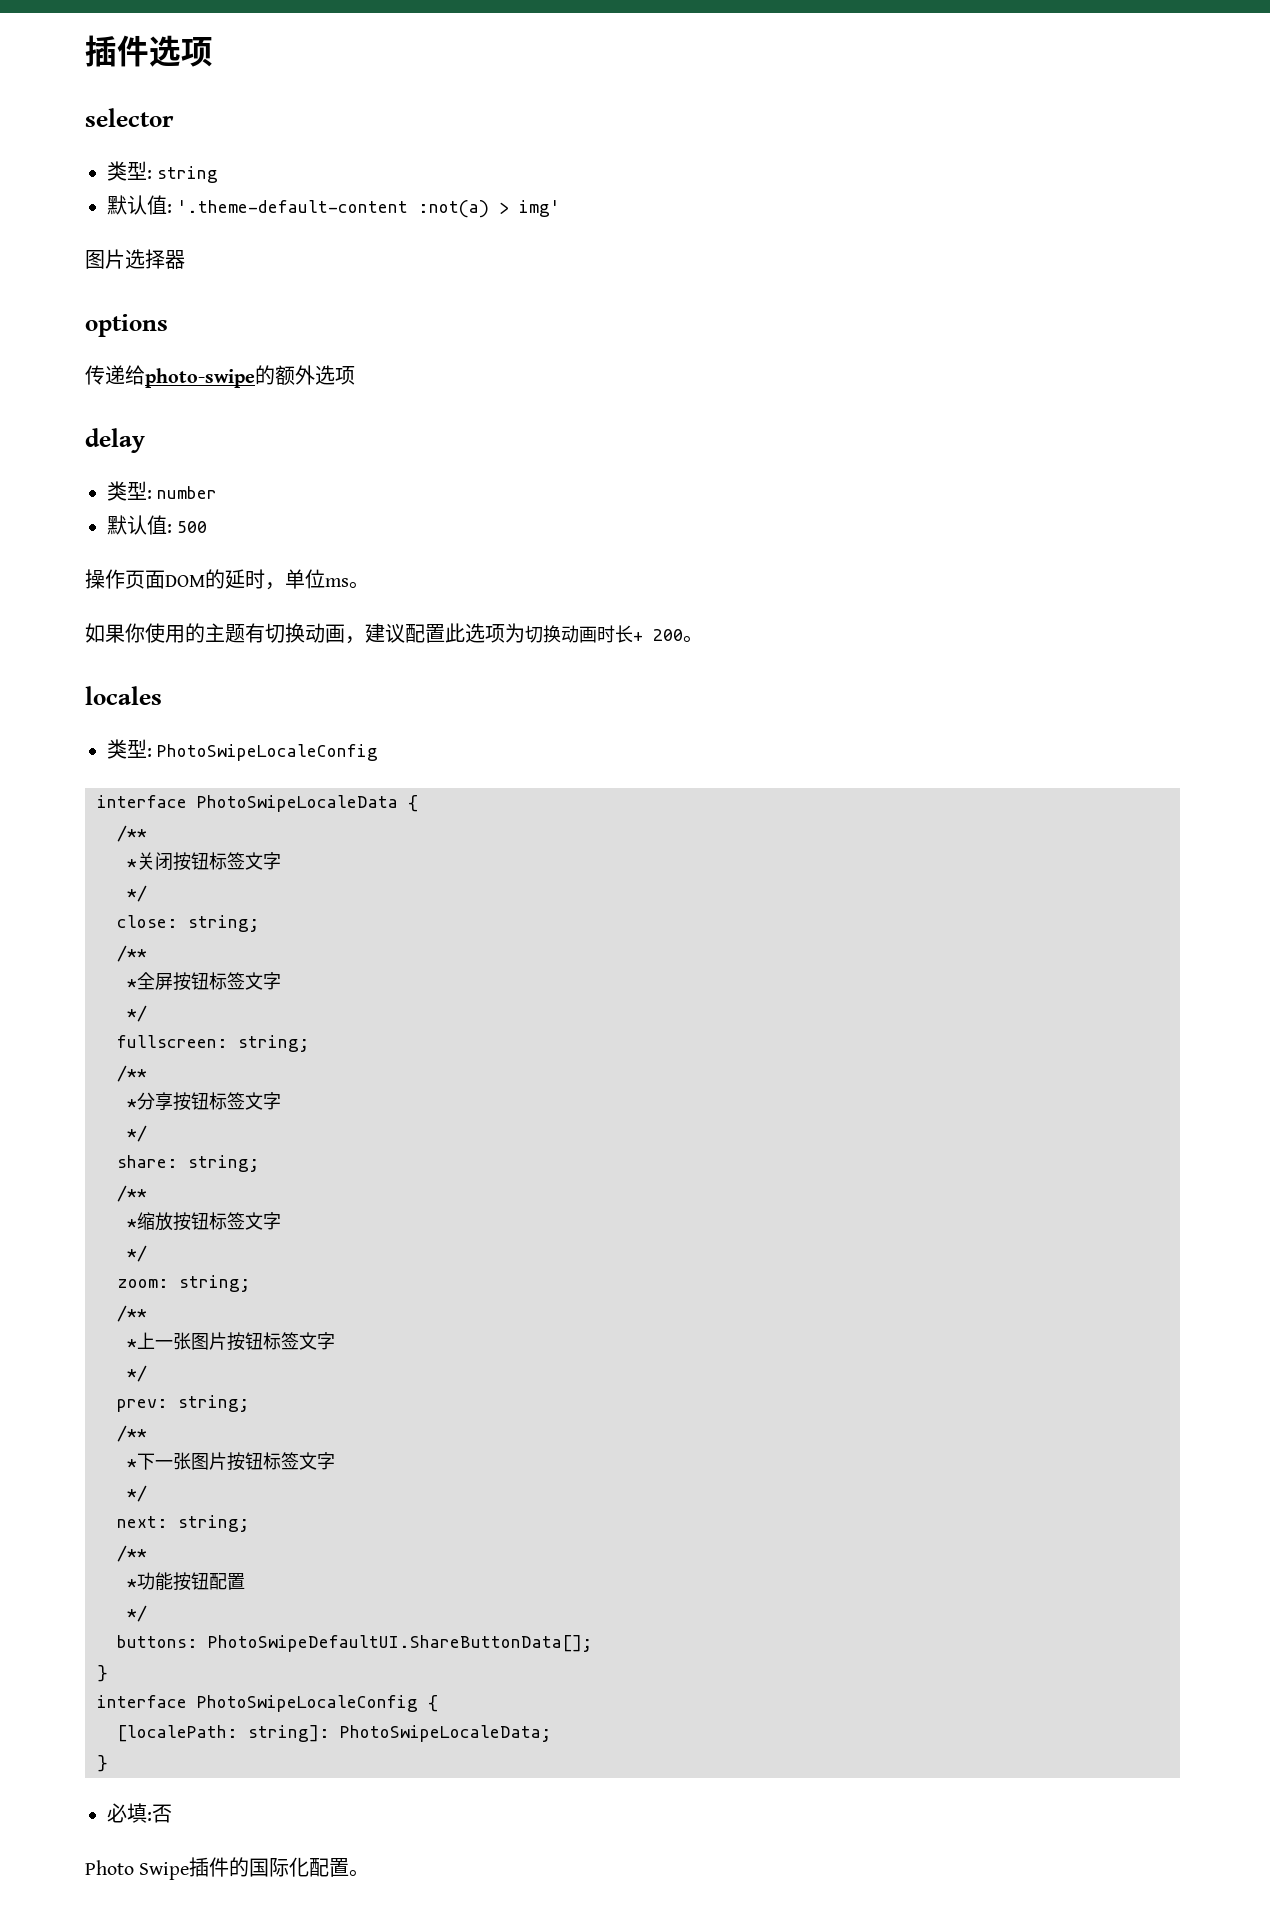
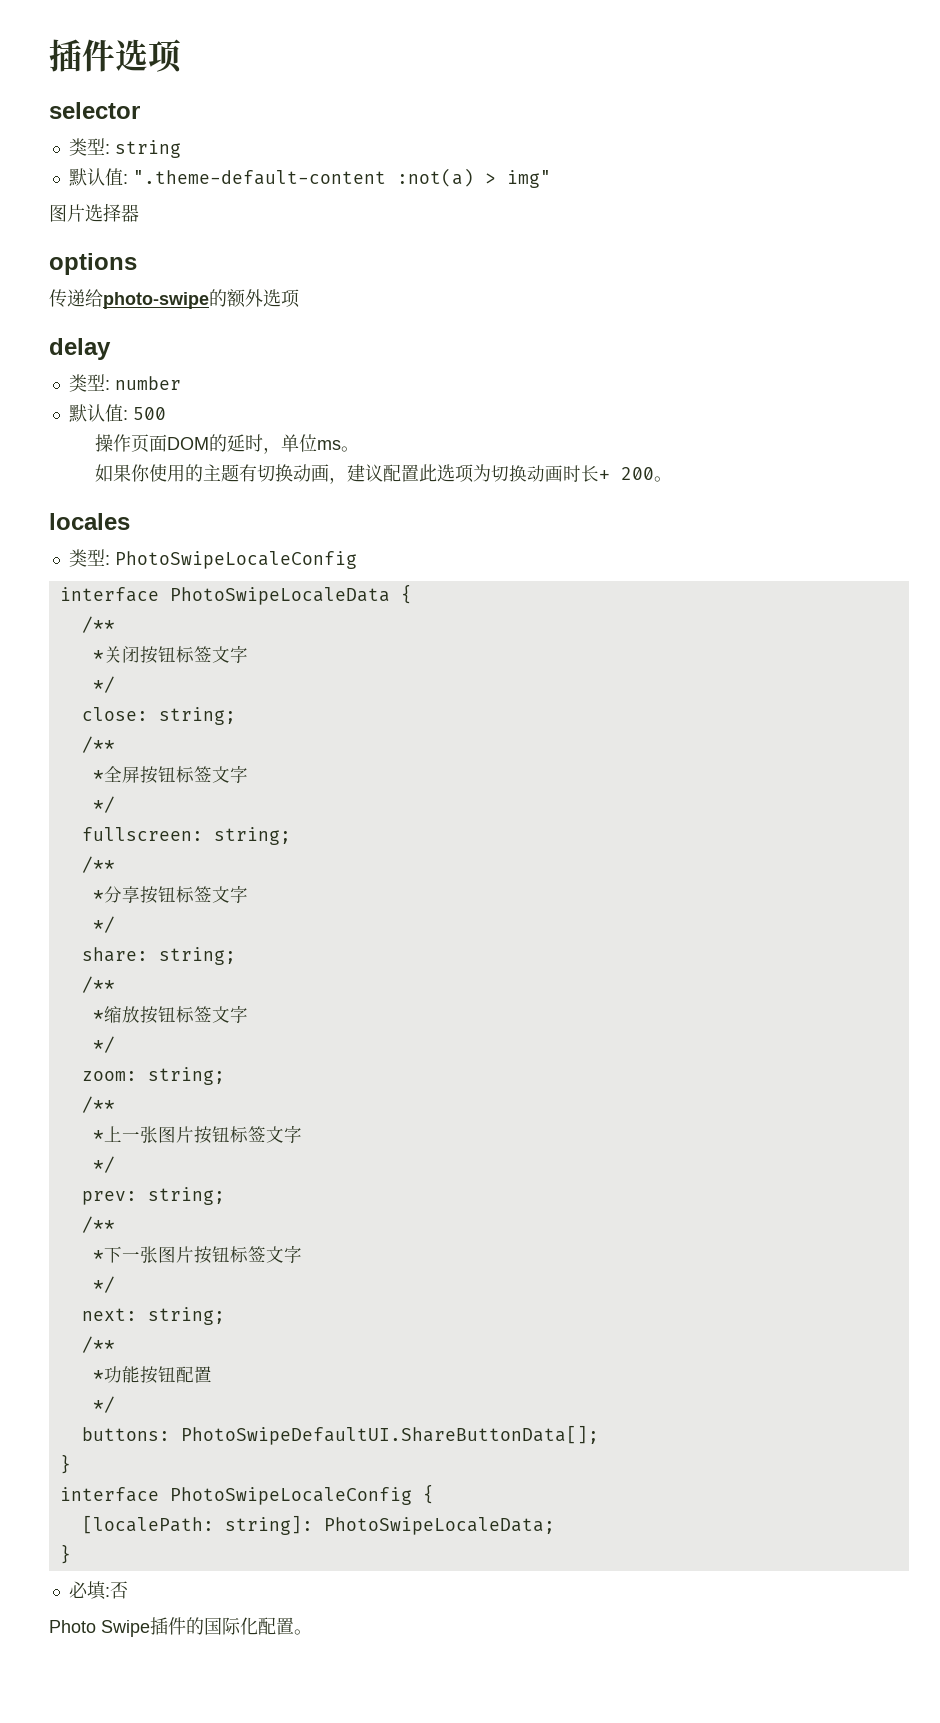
[177,200,409,213] '.theme-default-content -> [132,170,386,185] ".theme-default-content
[519,200,561,217] img' -> [506,170,551,188] img"

